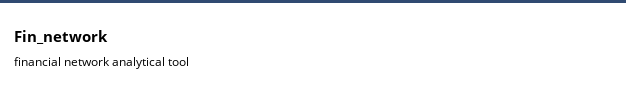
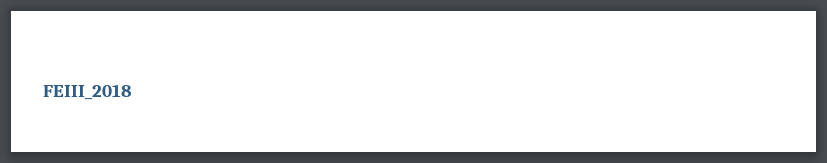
[14,30,108,44] [14,57,190,69] Fin_network // financial network analytical tool -> [43,84,132,100] FEIII_2018

